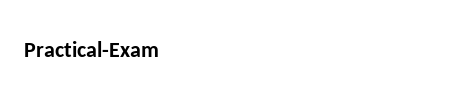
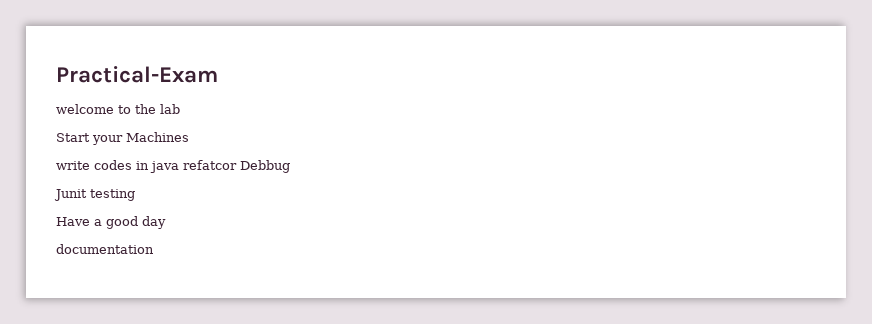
(159, 49) none -> [56,104,180,114] [56,132,189,145] [56,160,290,173] [54,189,135,201] [56,216,166,229] [56,244,154,254] // welcome to the lab // Start your Machines // write codes in java refatcor Debbug // Junit testing // Have a good day // documentation

